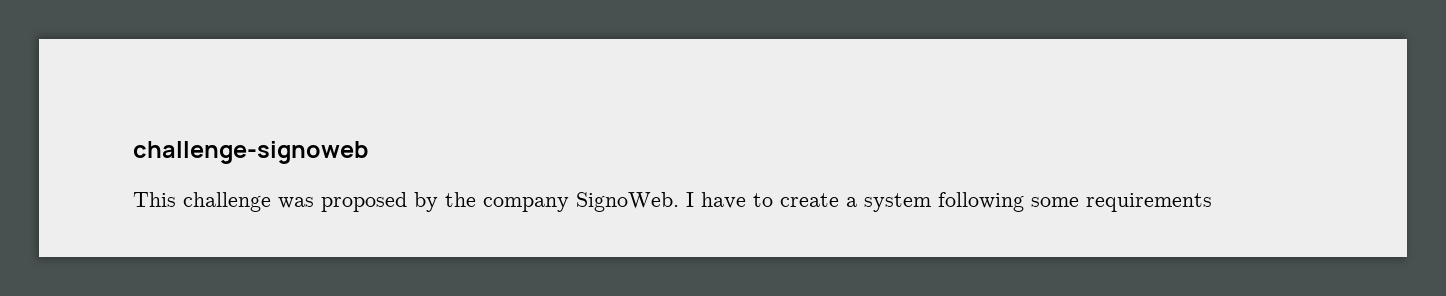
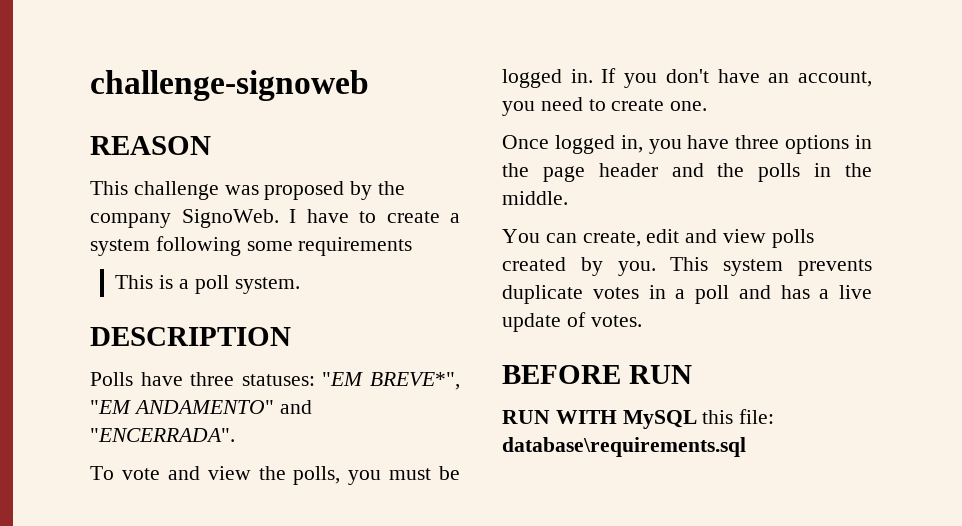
(368, 152) none -> [90,136,211,155] // REASON
(1212, 202) none -> [115,275,300,294] [90,327,291,346] [90,372,460,390] [90,400,312,414] [90,428,235,442] [90,466,460,485] [502,68,872,88] [502,97,708,116] [502,135,872,154] [502,163,872,182] [502,191,568,205] [502,229,814,248] [502,257,872,276] [502,285,872,304] [502,312,642,332] [502,365,692,384] [502,409,775,429] [502,437,746,457] // This is a poll system. // DESCRIPTION // Polls have three statuses: "EM BREVE*", "EM ANDAMENTO" and "ENCERRADA". // To vote and view the polls, you must be logged in. If you don't have an account, you need to create one. // Once logged in, you have three options in the page header and the polls in the middle. // You can create, edit and view polls created by you. This system prevents duplicate votes in a poll and has a live update of votes. // BEFORE RUN // RUN WITH MySQL this file: database\requirements.sql

